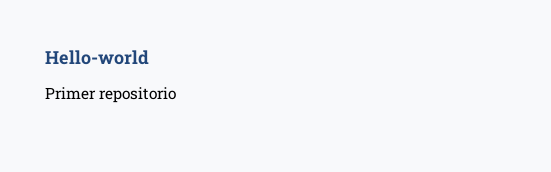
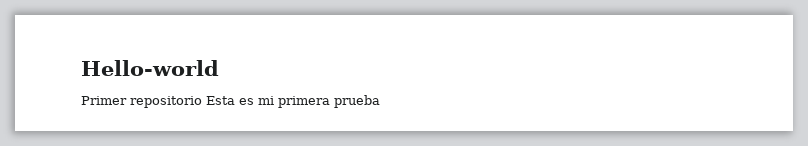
(177, 95) none -> [206,95,380,108] Esta es mi primera prueba

